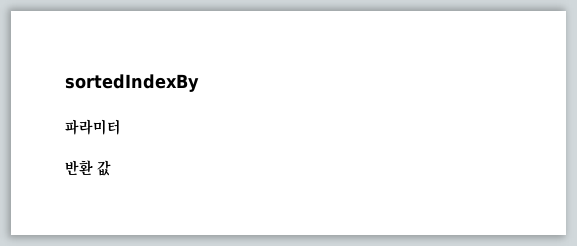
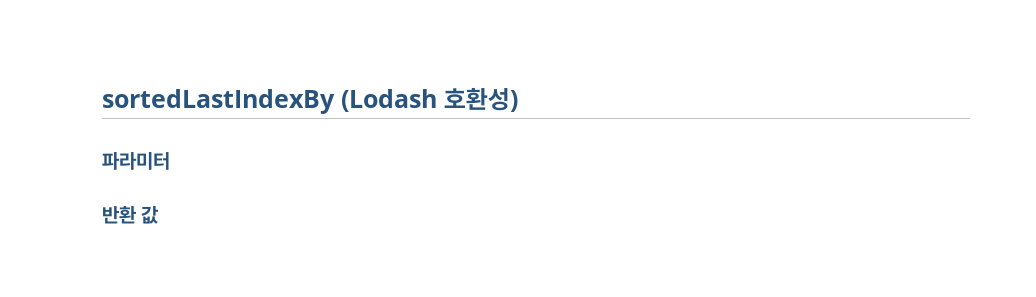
[65,74,199,92] sortedIndexBy -> [102,87,518,114] sortedLastIndexBy (Lodash 호환성)

